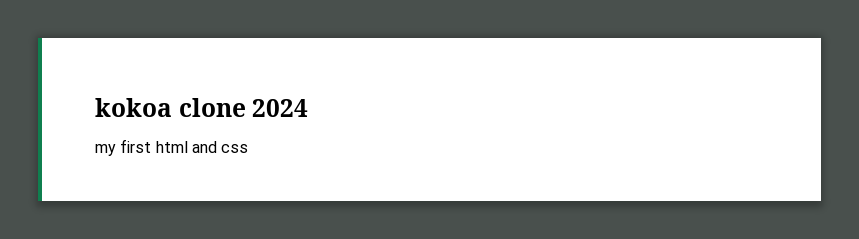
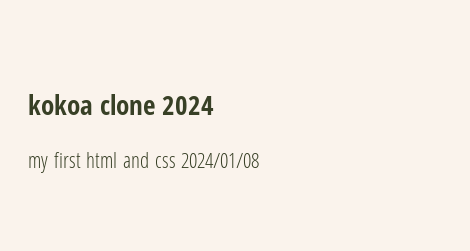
(249, 148) none -> [181,153,260,168] 2024/01/08

